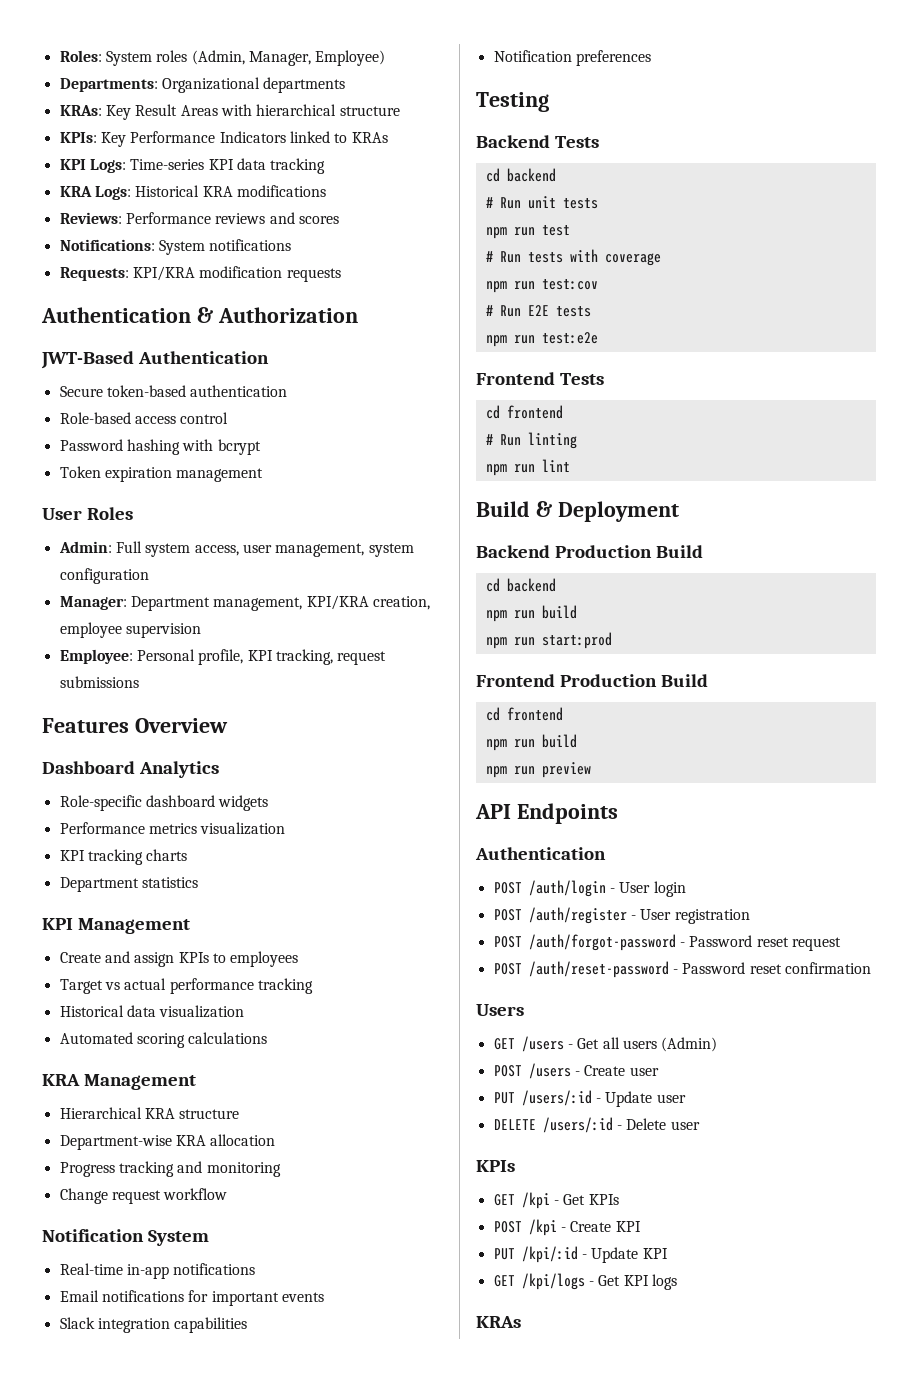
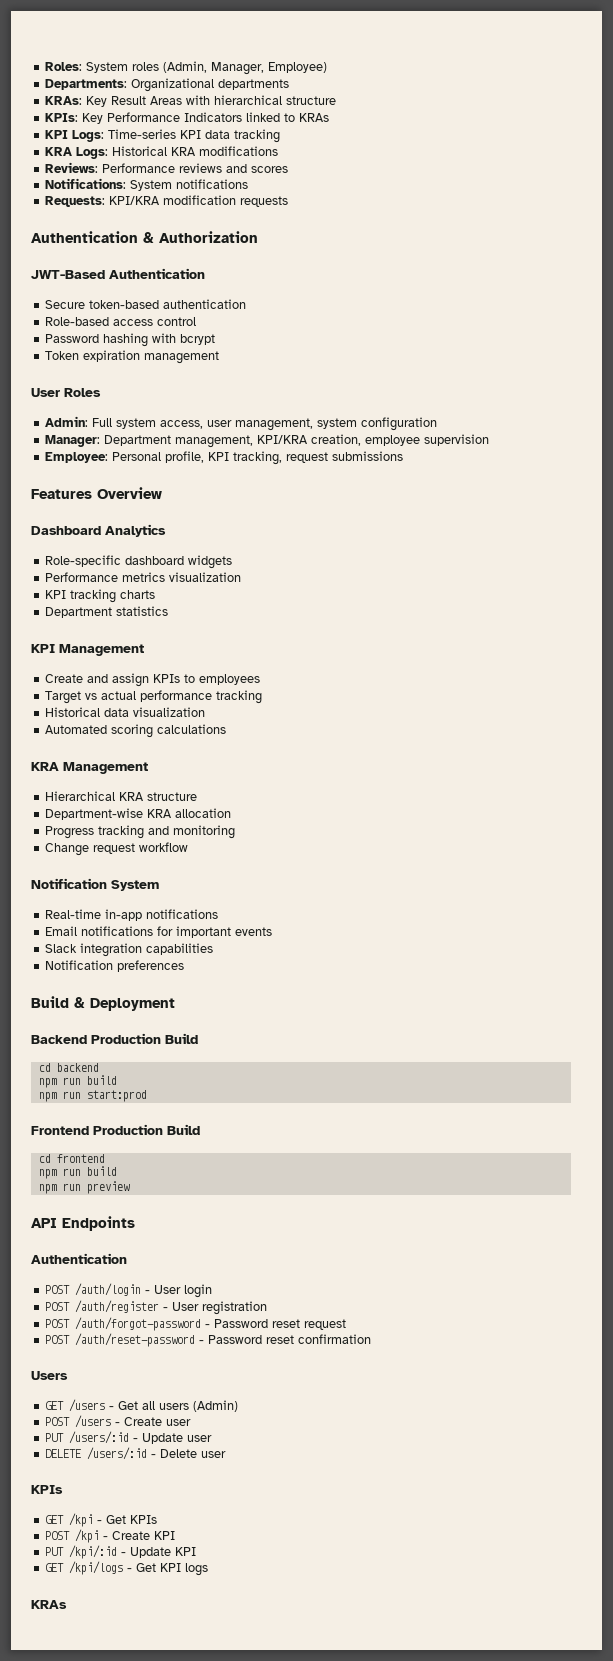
[476,92,549,112] [476,135,599,148] [485,168,556,182] [485,196,598,209] [485,225,570,239] [485,249,661,266] [485,279,598,293] [485,305,591,317] [485,332,598,347] [476,372,604,385] [485,405,563,419] [485,432,577,449] [485,459,570,476] // Testing // Backend Tests // cd backend // # Run unit tests // npm run test // # Run tests with coverage // npm run test:cov // # Run E2E tests // npm run test:e2e // Frontend Tests // cd frontend // # Run linting // npm run lint -> (185, 966) none

